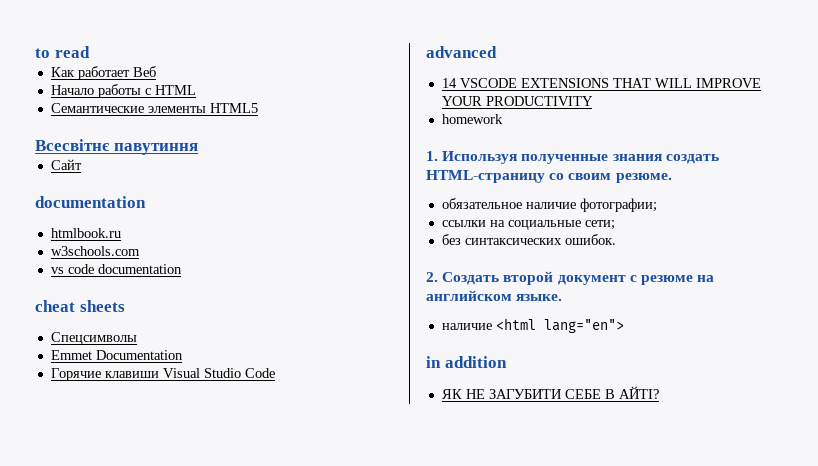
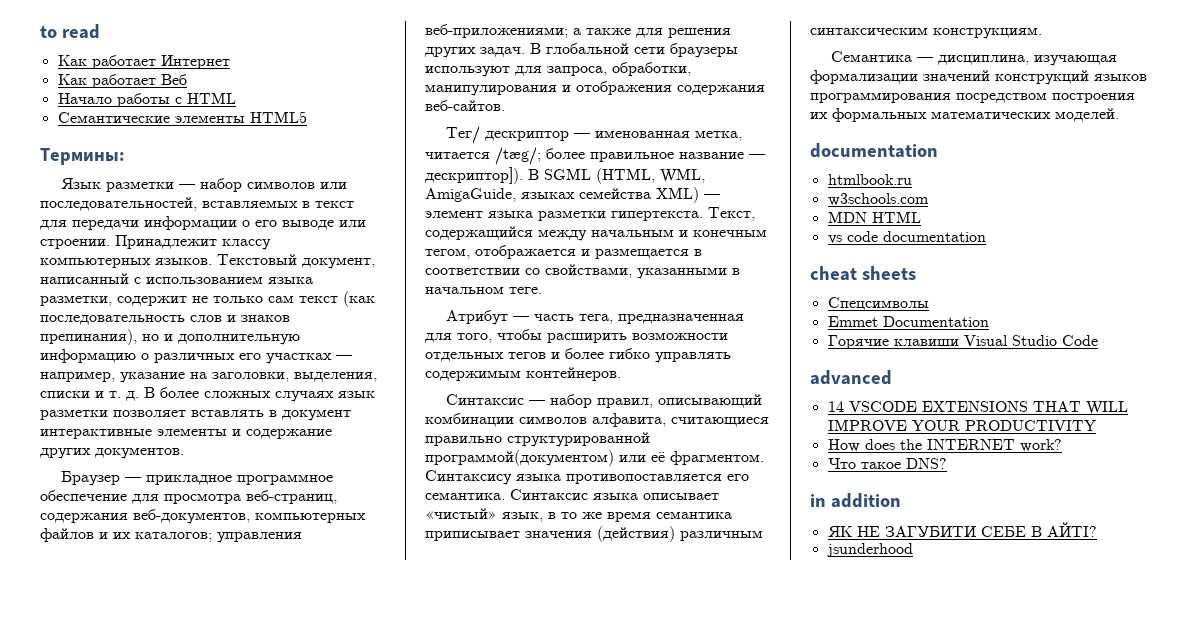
(90, 52) none -> [57,55,230,69] // Как работает Интернет
[35,139,198,155] [50,159,82,170] Всесвітнє павутиння // Сайт -> [40,148,125,165] [61,178,348,192] [40,197,354,211] [40,216,366,230] [40,235,271,250] [40,254,375,269] [40,273,313,284] [40,291,375,307] [40,315,290,325] [40,329,300,345] [40,349,352,364] [40,371,377,383] [40,387,375,402] [40,409,351,421] [40,428,332,439] [40,447,184,459] [61,471,334,486] [40,490,337,504] [40,509,366,524] [40,528,302,543] [425,24,731,38] [425,43,738,58] [425,62,691,77] [425,81,765,96] [425,100,505,111] [446,126,743,144] [425,147,765,165] [425,167,705,184] [425,187,720,203] [425,207,755,221] [425,226,767,241] [425,245,702,259] [425,264,740,279] [425,286,542,294] [446,310,745,325] [425,329,728,343] [425,348,731,363] [425,367,621,381] [446,394,763,408] [425,413,769,427] [425,432,650,447] [425,450,764,466] [425,470,749,485] [425,489,719,500] [425,508,732,522] [425,526,763,542] [810,27,1042,39] [831,51,1118,66] [810,70,1147,85] [810,92,1135,103] [810,108,1119,122] Термины: // Язык разметки — набор символов или последовательностей, вставляемых в текст для передачи информации о его выводе или строении. Принадлежит классу компьютерных языков. Текстовый документ, написанный с использованием языка разметки, содержит не только сам текст (как последовательность слов и знаков препинания), но и дополнительную информацию о различных его участках — например, указание на заголовки, выделения, списки и т. д. В более сложных случаях язык разметки позволяет вставлять в документ интерактивные элементы и содержание других документов. // Браузер — прикладное программное обеспечение для просмотра веб-страниц, содержания веб-документов, компьютерных файлов и их каталогов; управления веб-приложениями; а также для решения других задач. В глобальной сети браузеры используют для запроса, обработки, манипулирования и отображения содержания веб-сайтов. // Тег/ дескриптор — именованная метка, читается /tæg/; более правильное название — дескриптор]). В SGML (HTML, WML, AmigaGuide, языках семейства XML) — элемент языка разметки гипертекста. Текст, содержащийся между начальным и конечным тегом, отображается и размещается в соответствии со свойствами, указанными в начальном теге. // Атрибут — часть тега, предназначенная для того, чтобы расширить возможности отдельных тегов и более гибко управлять содержимым контейнеров. // Синтаксис — набор правил, описывающий комбинации символов алфавита, считающиеся правильно структурированной программой(документом) или её фрагментом. Синтаксису языка противопоставляется его семантика. Синтаксис языка описывает «чистый» язык, в то же время семантика приписывает значения (действия) различным синтаксическим конструкциям. // Семантика — дисциплина, изучающая формализации значений конструкций языков программирования посредством построения их формальных математических моделей.
(140, 251) none -> [827,211,921,223] // MDN HTML
[441,114,503,124] [426,151,719,164] [426,170,672,183] [441,198,657,212] [441,220,615,230] [441,234,616,245] [426,271,715,285] [426,290,563,301] [441,318,624,333] homework // 1. Используя полученные знания создать HTML-страницу со своим резюме. // обязательное наличие фотографии; // ссылки на социальные сети; // без синтаксических ошибок. // 2. Создать второй документ с резюме на английском языке. // наличие <html lang="en"> -> [827,439,1062,452] [827,458,947,469] How does the INTERNET work? // Что такое DNS?
(659, 392) none -> [826,543,913,557] // jsunderhood

